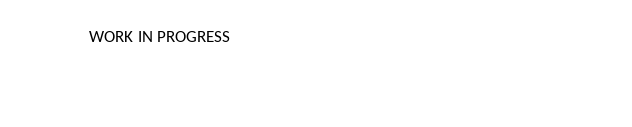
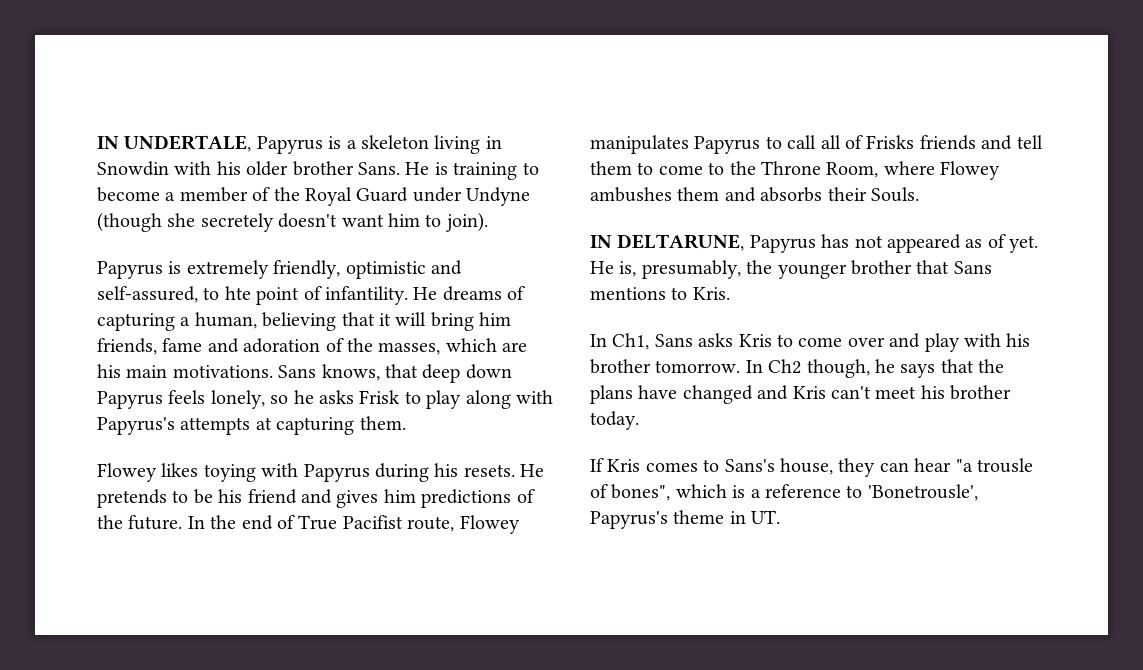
[89,31,231,42] WORK IN PROGRESS -> [97,135,502,154] [97,161,539,180] [97,187,531,206] [97,212,488,232] [97,260,462,279] [97,286,526,305] [97,312,512,331] [97,338,528,355] [97,364,512,383] [97,390,553,409] [97,416,406,435] [97,463,545,482] [97,489,535,508] [97,515,520,534] [590,135,1043,154] [590,161,1001,180] [590,187,919,202] [590,234,1039,253] [590,260,992,279] [590,287,730,300] [590,333,1031,352] [590,359,1005,378] [590,385,1012,404] [590,411,639,430] [590,458,1033,477] [590,484,978,501] [590,510,781,529] IN UNDERTALE, Papyrus is a skeleton living in Snowdin with his older brother Sans. He is training to become a member of the Royal Guard under Undyne (though she secretely doesn't want him to join). // Papyrus is extremely friendly, optimistic and self-assured, to hte point of infantility. He dreams of capturing a human, believing that it will bring him friends, fame and adoration of the masses, which are his main motivations. Sans knows, that deep down Papyrus feels lonely, so he asks Frisk to play along with Papyrus's attempts at capturing them. // Flowey likes toying with Papyrus during his resets. He pretends to be his friend and gives him predictions of the future. In the end of True Pacifist route, Flowey manipulates Papyrus to call all of Frisks friends and tell them to come to the Throne Room, where Flowey ambushes them and absorbs their Souls. // IN DELTARUNE, Papyrus has not appeared as of yet. He is, presumably, the younger brother that Sans mentions to Kris. // In Ch1, Sans asks Kris to come over and play with his brother tomorrow. In Ch2 though, he says that the plans have changed and Kris can't meet his brother today. // If Kris comes to Sans's house, they can hear "a trousle of bones", which is a reference to 'Bonetrousle', Papyrus's theme in UT.

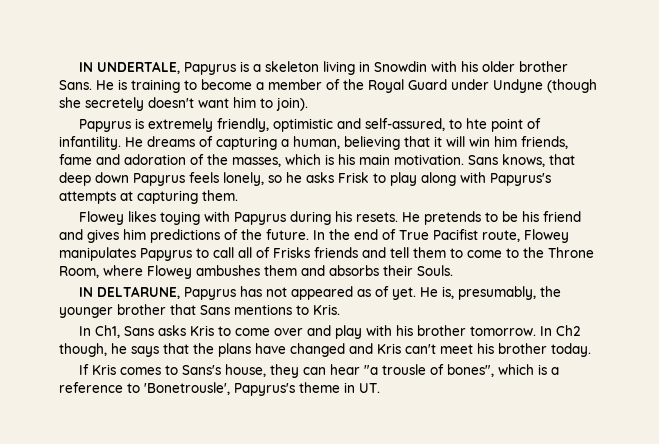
[430,312,474,331] bring -> [469,136,490,147] win
[502,342,528,352] are -> [325,154,334,165] is
[172,365,273,378] motivations. -> [394,154,464,165] motivation.

